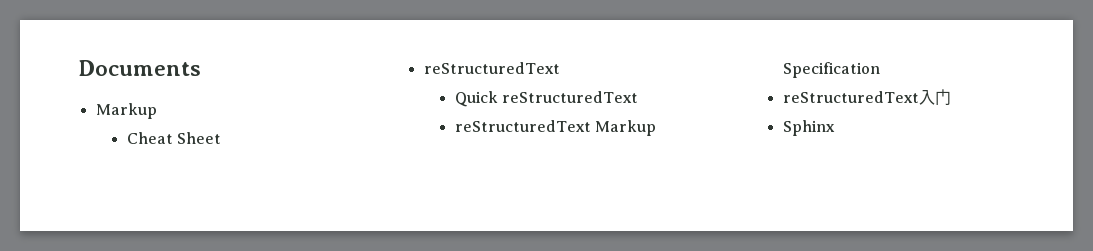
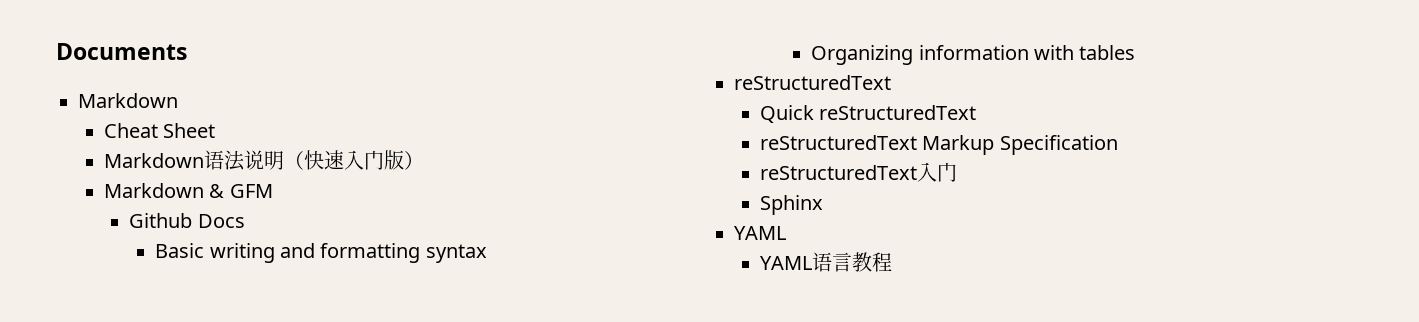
[95,103,157,119] Markup -> [78,93,178,108] Markdown
(221, 138) none -> [103,150,424,171] [103,183,273,198] [129,213,245,228] [155,243,487,263] [811,45,1136,65] // Markdown语法说明（快速入门版） // Markdown & GFM // Github Docs // Basic writing and formatting syntax // Organizing information with tables
(835, 128) none -> [734,226,786,240] [759,252,892,272] // YAML // YAML语言教程

